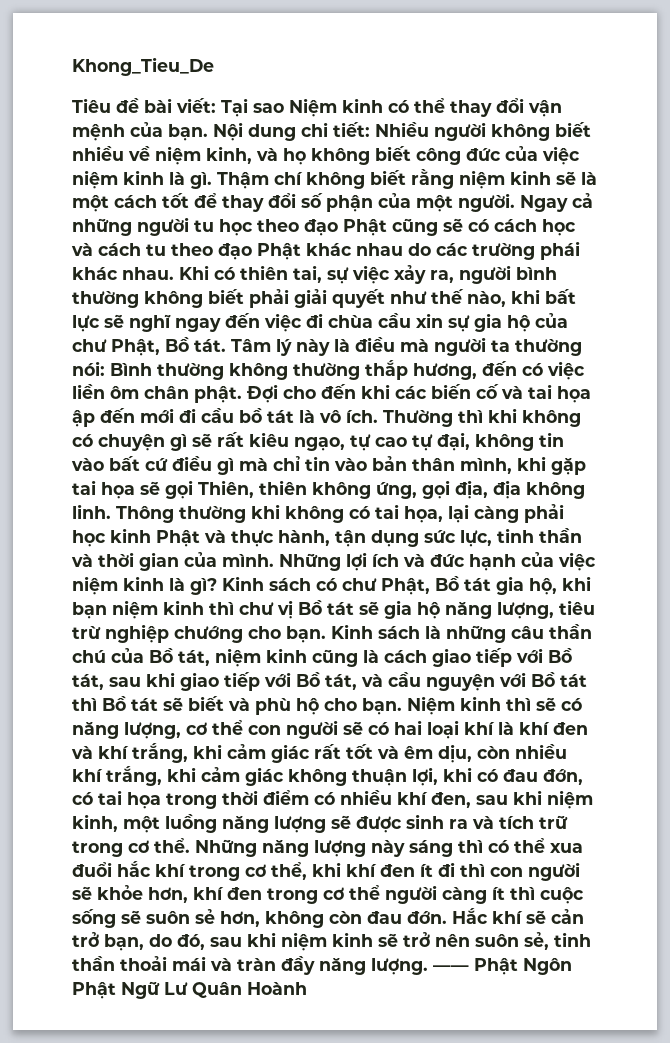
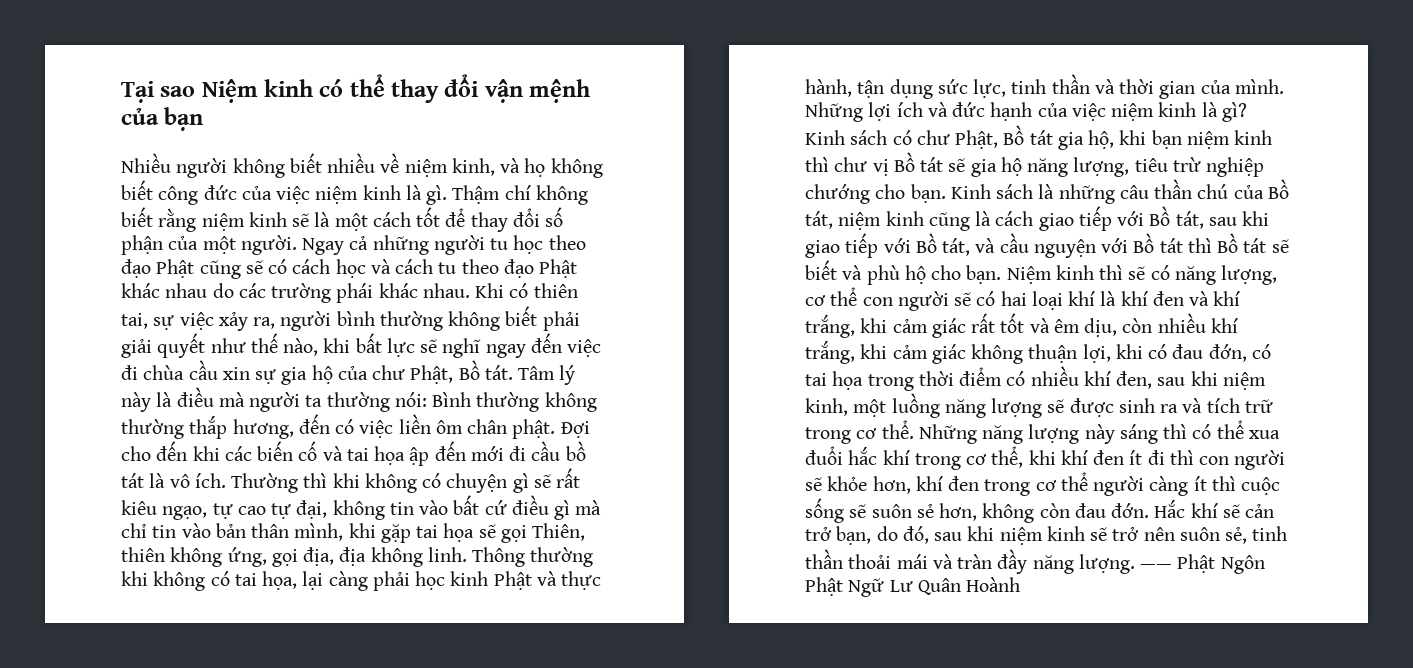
[72,57,214,76] [72,98,216,113] Khong_Tieu_De // Tiêu đề bài viết: -> (121, 92) none
[168,122,370,141] bạn. Nội dung chi tiết: -> [164,107,204,131] bạn //

